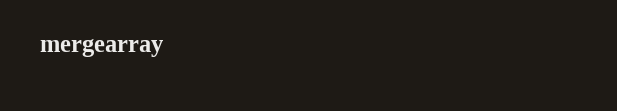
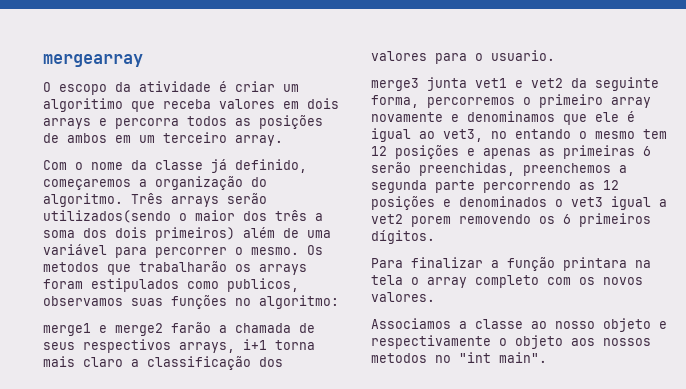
(164, 47) none -> [43,81,299,95] [43,98,339,112] [43,115,323,129] [43,132,283,146] [43,159,307,173] [43,176,267,190] [43,193,267,207] [43,210,323,223] [43,227,331,241] [43,244,323,258] [43,261,307,275] [43,278,299,292] [43,295,339,309] [43,322,315,336] [43,339,315,353] [43,356,283,370] [371,50,555,64] [371,77,659,91] [371,94,651,108] [371,111,635,125] [371,128,667,142] [371,145,651,159] [371,162,627,176] [371,180,619,193] [371,196,667,210] [371,213,651,227] [371,230,435,244] [371,257,651,271] [371,275,643,288] [371,292,435,302] [371,318,667,332] [371,335,651,349] [371,352,547,363] // O escopo da atividade é criar um algoritimo que receba valores em dois arrays e percorra todos as posições de ambos em um terceiro array. // Com o nome da classe já definido, começaremos a organização do algoritmo. Três arrays serão utilizados(sendo o maior dos três a soma dos dois primeiros) além de uma variável para percorrer o mesmo. Os metodos que trabalharão os arrays foram estipulados como publicos, observamos suas funções no algoritmo: // merge1 e merge2 farão a chamada de seus respectivos arrays, i+1 torna mais claro a classificação dos valores para o usuario. // merge3 junta vet1 e vet2 da seguinte forma, percorremos o primeiro array novamente e denominamos que ele é igual ao vet3, no entando o mesmo tem 12 posições e apenas as primeiras 6 serão preenchidas, preenchemos a segunda parte percorrendo as 12 posições e denominados o vet3 igual a vet2 porem removendo os 6 primeiros dígitos. // Para finalizar a função printara na tela o array completo com os novos valores. // Associamos a classe ao nosso objeto e respectivamente o objeto aos nossos metodos no "int main".

